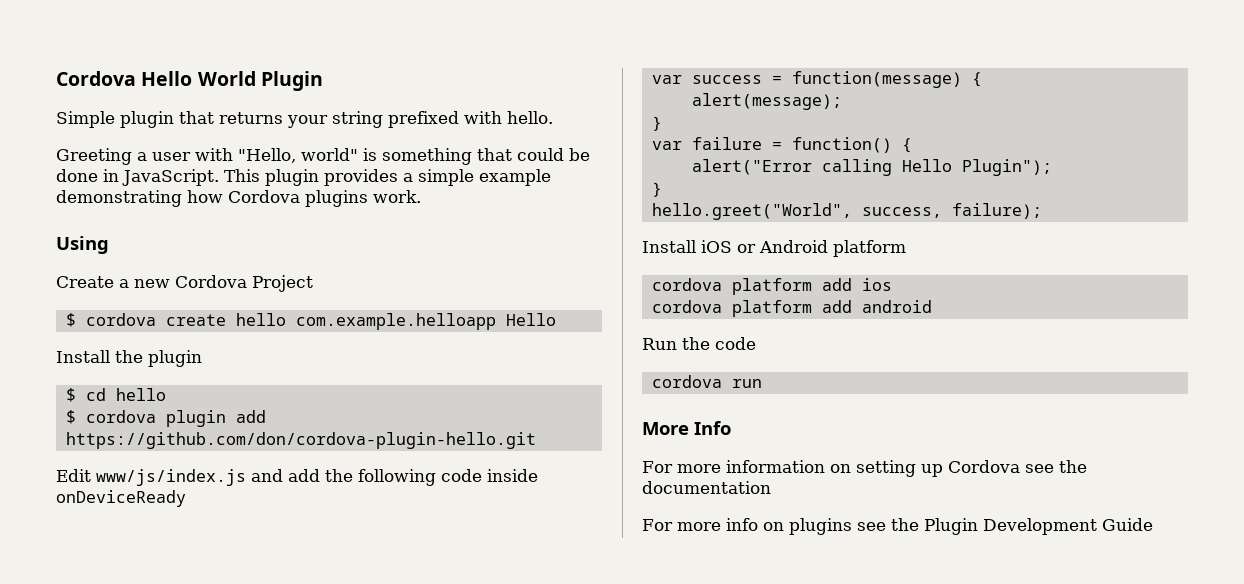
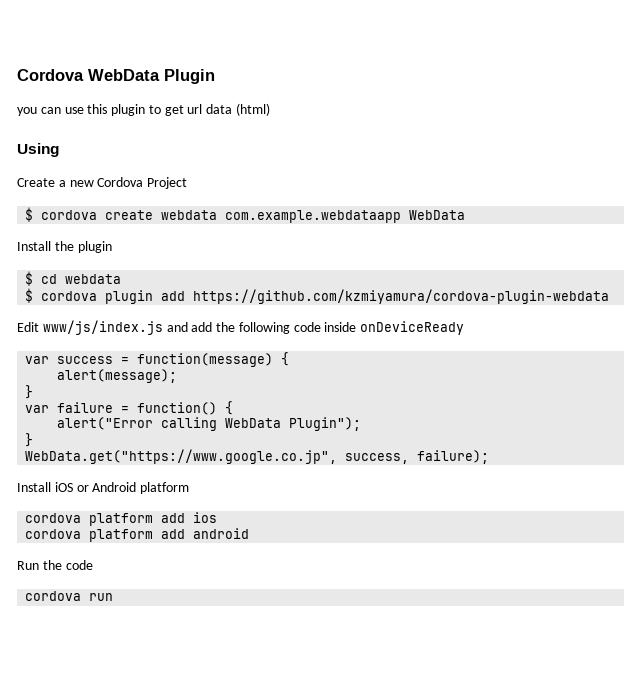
[56,71,256,86] Cordova Hello World -> [17,69,160,81] Cordova WebData
[56,111,553,128] [56,148,590,165] [56,169,551,186] [56,190,421,207] Simple plugin that returns your string prefixed with hello. // Greeting a user with "Hello, world" is something that could be done in JavaScript. This plugin provides a simple example demonstrating how Cordova plugins work. -> [17,103,271,116] you can use this plugin to get url data (html)
[235,313,556,330] hello com.example.helloapp Hello -> [161,210,466,223] webdata com.example.webdataapp WebData
[115,388,166,401] hello -> [65,274,122,284] webdata
[65,432,536,449] https://github.com/don/cordova-plugin-hello.git -> [193,289,610,304] https://github.com/kzmiyamura/cordova-plugin-webdata
[901,159,952,172] Hello -> [225,418,282,428] WebData
[651,203,852,220] hello.greet("World", -> [25,449,338,464] WebData.get("https://www.google.co.jp",
[642,421,731,435] [642,460,1087,477] [642,481,771,494] [642,518,1153,535] // More Info // For more information on setting up Cordova see the documentation // For more info on plugins see the Plugin Development Guide -> (114, 597) none

